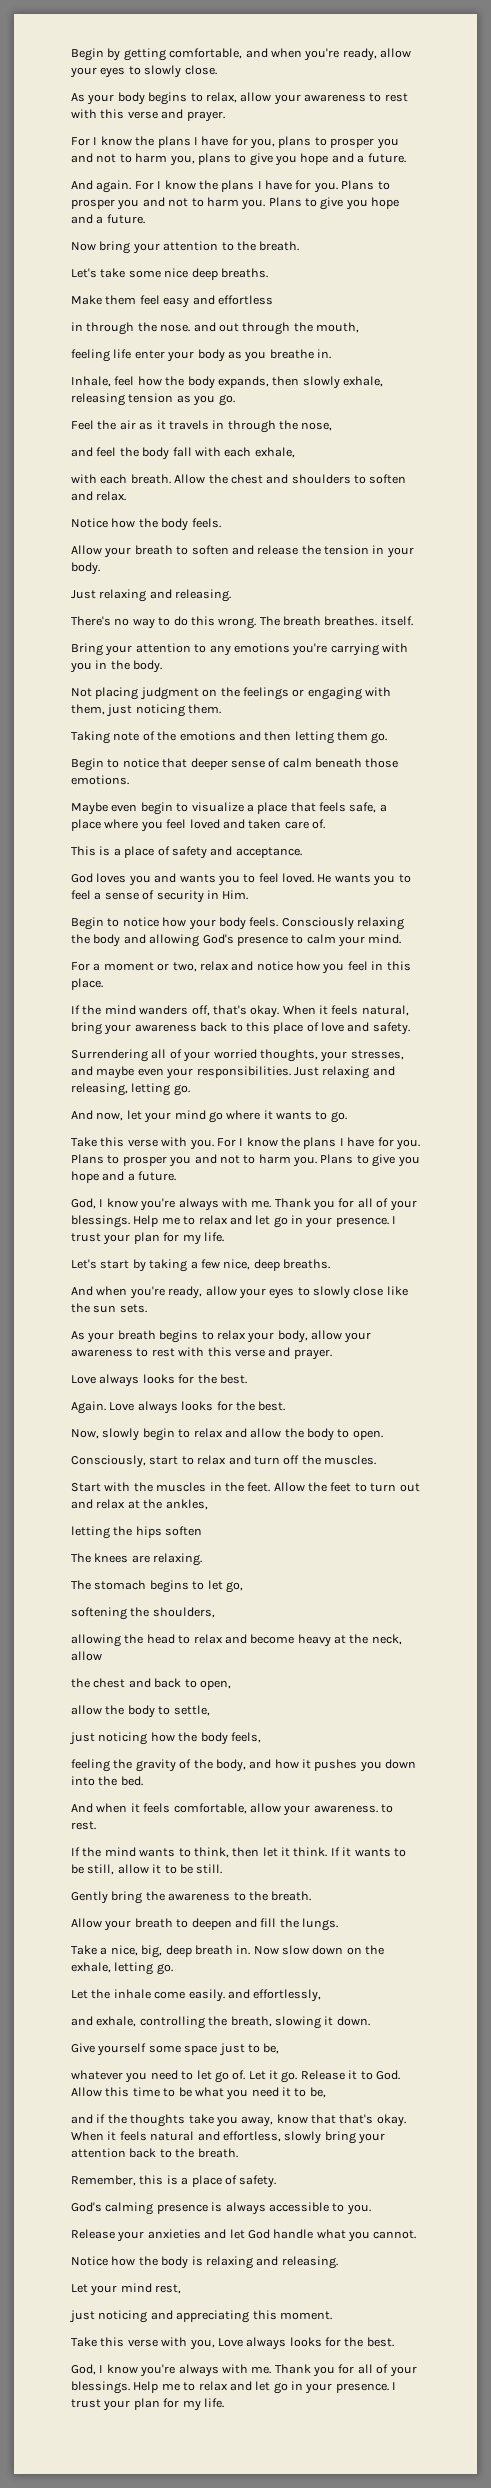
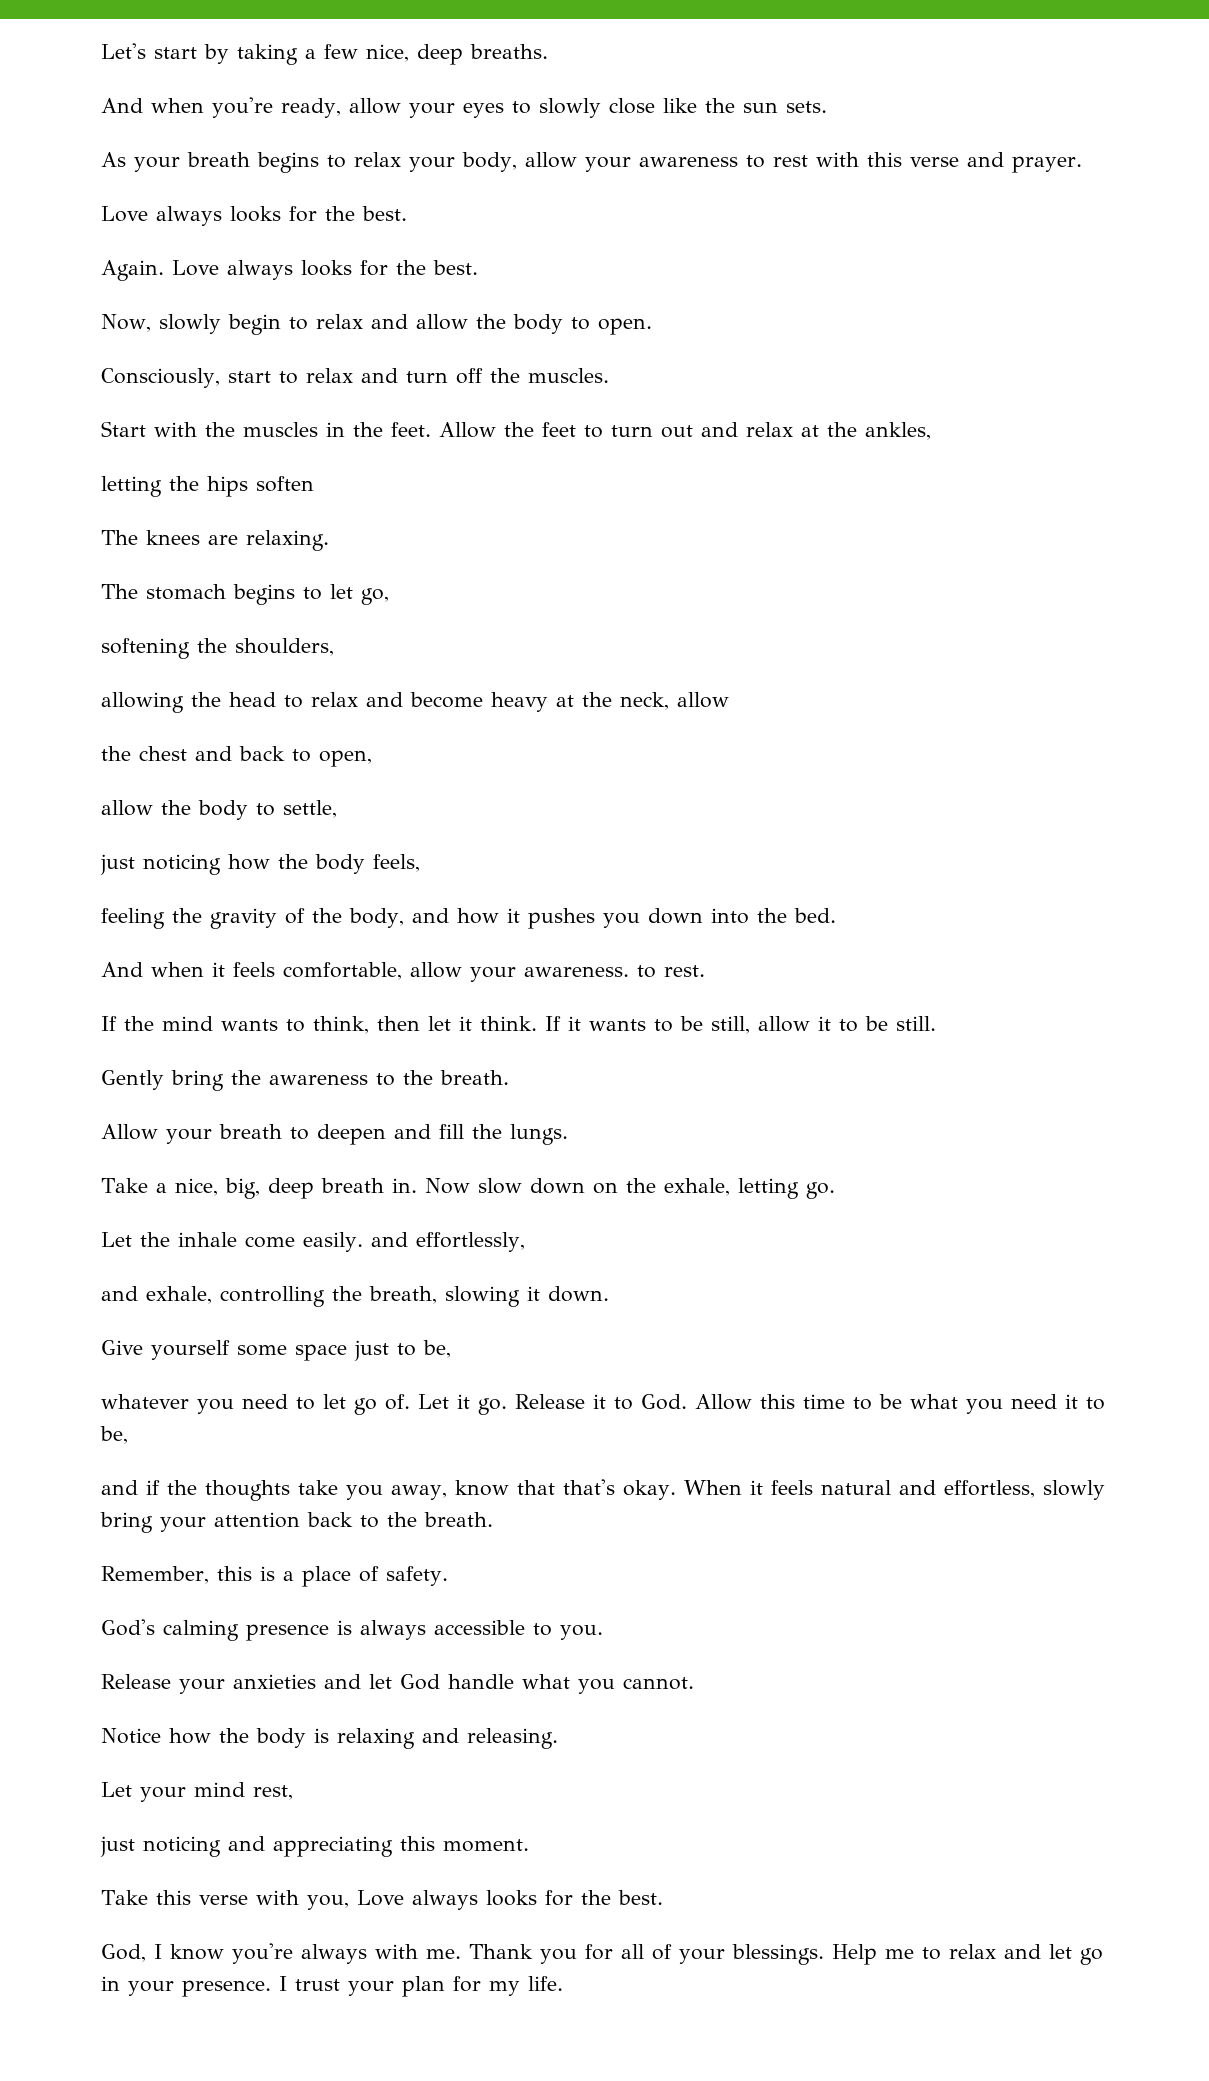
[71,48,411,61] [70,65,217,78] [71,92,408,105] [71,109,225,122] [71,136,399,149] [71,153,406,166] [71,180,390,193] [71,197,400,210] [71,214,145,224] [71,241,300,254] [71,268,268,280] [71,295,273,308] [71,322,359,335] [71,349,331,362] [71,376,383,389] [71,393,235,406] [71,420,333,433] [71,447,295,460] [71,474,407,484] [71,491,127,501] [71,518,221,531] [71,545,414,558] [71,562,100,575] [71,589,232,602] [71,616,413,629] [71,643,408,656] [70,660,163,673] [71,687,391,700] [71,704,222,717] [71,731,388,744] [71,758,399,771] [71,775,129,785] [71,802,387,815] [71,819,325,832] [71,846,302,859] [71,873,411,886] [71,890,249,903] [71,917,404,930] [71,934,402,947] [71,961,411,974] [71,978,103,990] [71,1005,409,1018] [71,1022,410,1035] [71,1049,404,1062] [71,1066,395,1079] [71,1083,190,1096] [71,1110,347,1123] [71,1137,420,1150] [71,1154,420,1167] [71,1171,177,1183] [71,1198,417,1211] [71,1215,397,1228] [71,1232,224,1245] Begin by getting comfortable, and when you're ready, allow your eyes to slowly close. // As your body begins to relax, allow your awareness to rest with this verse and prayer. // For I know the plans I have for you, plans to prosper you and not to harm you, plans to give you hope and a future. // And again. For I know the plans I have for you. Plans to prosper you and not to harm you. Plans to give you hope and a future. // Now bring your attention to the breath. // Let's take some nice deep breaths. // Make them feel easy and effortless // in through the nose. and out through the mouth, // feeling life enter your body as you breathe in. // Inhale, feel how the body expands, then slowly exhale, releasing tension as you go. // Feel the air as it travels in through the nose, // and feel the body fall with each exhale, // with each breath. Allow the chest and shoulders to soften and relax. // Notice how the body feels. // Allow your breath to soften and release the tension in your body. // Just relaxing and releasing. // There's no way to do this wrong. The breath breathes. itself. // Bring your attention to any emotions you're carrying with you in the body. // Not placing judgment on the feelings or engaging with them, just noticing them. // Taking note of the emotions and then letting them go. // Begin to notice that deeper sense of calm beneath those emotions. // Maybe even begin to visualize a place that feels safe, a place where you feel loved and taken care of. // This is a place of safety and acceptance. // God loves you and wants you to feel loved. He wants you to feel a sense of security in Him. // Begin to notice how your body feels. Consciously relaxing the body and allowing God's presence to calm your mind. // For a moment or two, relax and notice how you feel in this place. // If the mind wanders off, that's okay. When it feels natural, bring your awareness back to this place of love and safety. // Surrendering all of your worried thoughts, your stresses, and maybe even your responsibilities. Just relaxing and releasing, letting go. // And now, let your mind go where it wants to go. // Take this verse with you. For I know the plans I have for you. Plans to prosper you and not to harm you. Plans to give you hope and a future. // God, I know you're always with me. Thank you for all of your blessings. Help me to relax and let go in your presence. I trust your plan for my life. // -> (101, 51) none

